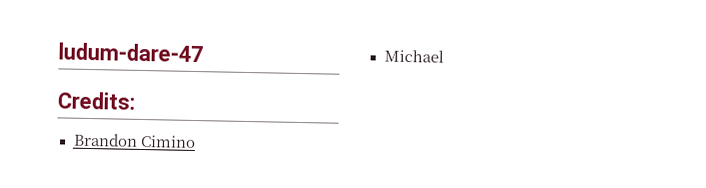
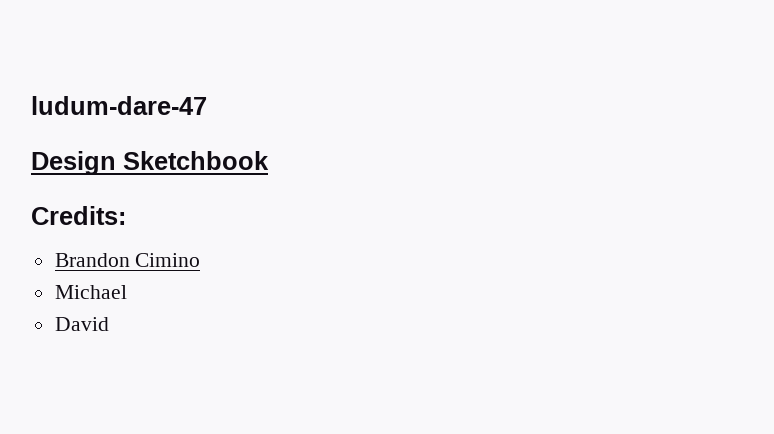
(203, 52) none -> [31,151,269,175] // Design Sketchbook
(444, 56) none -> [54,317,109,331] // David

